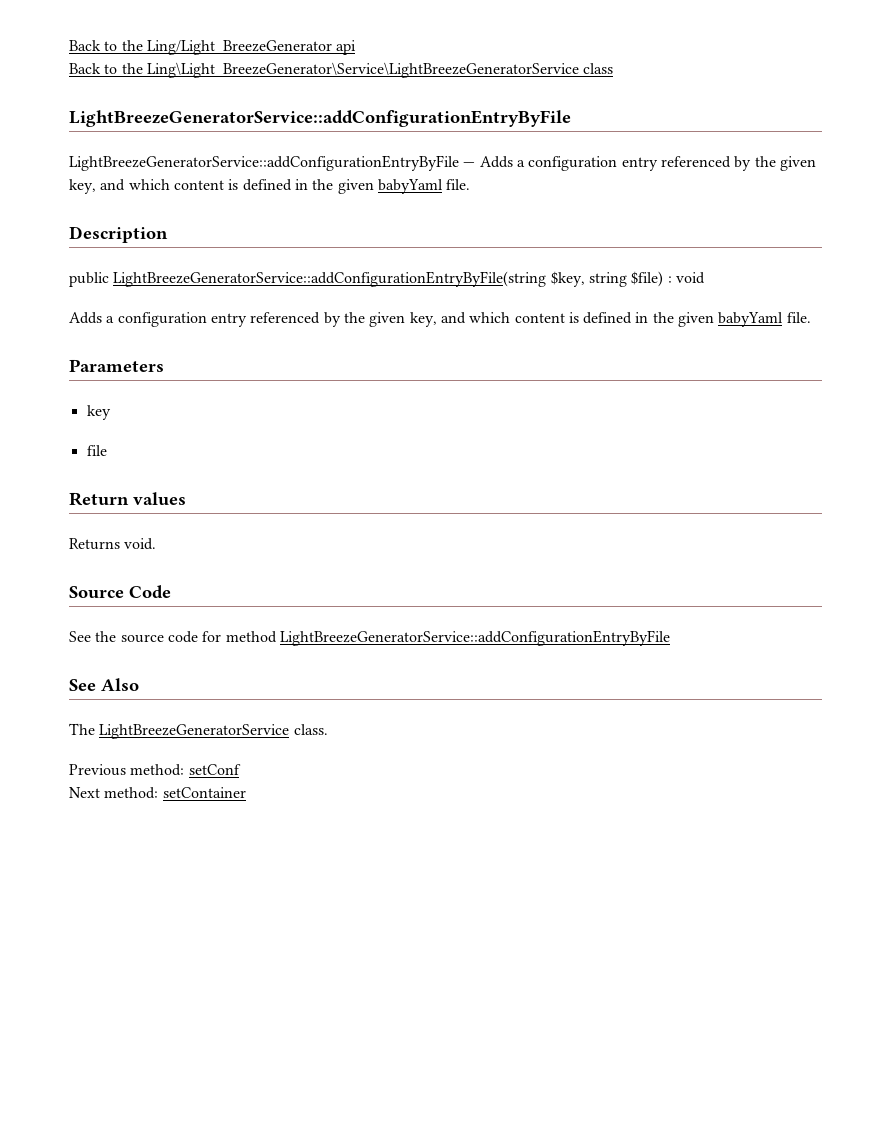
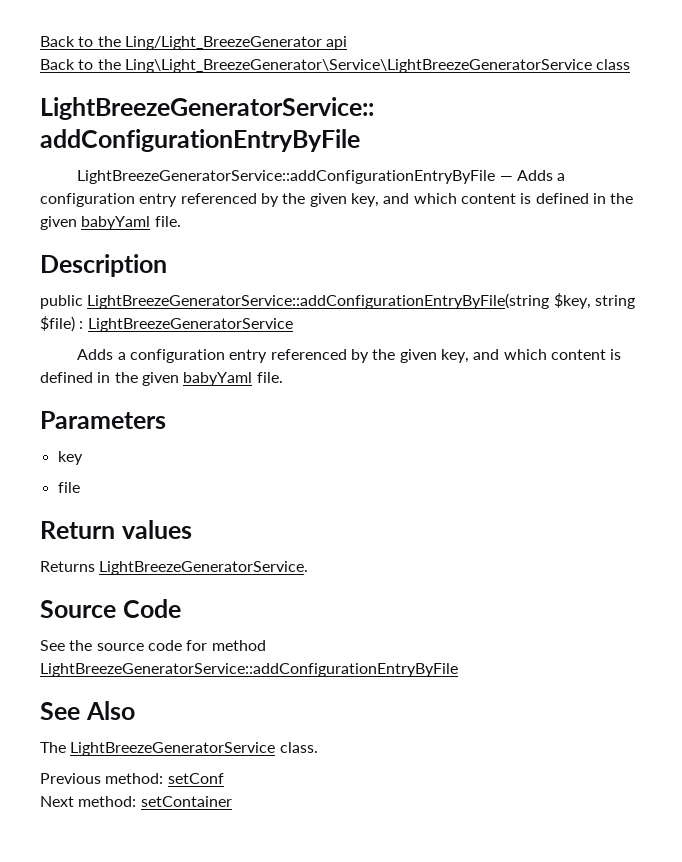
[675,272,705,284] void -> [87,318,293,332] LightBreezeGeneratorService
[124,538,157,550] void. -> [99,561,309,575] LightBreezeGeneratorService.

